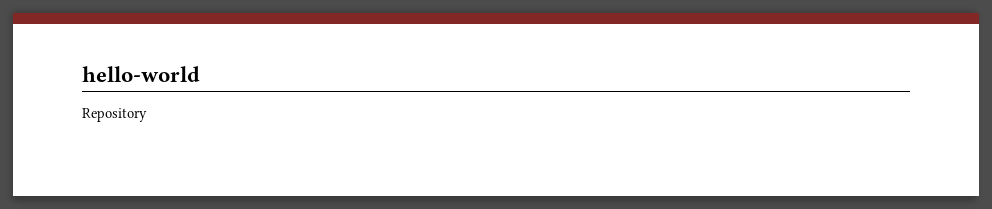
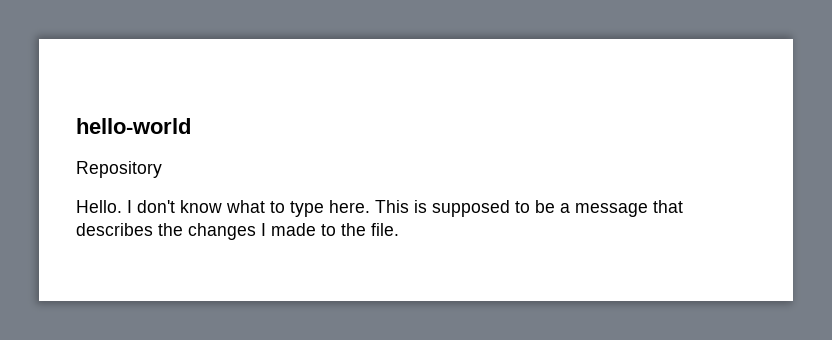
(147, 115) none -> [76,200,683,217] [76,223,399,240] // Hello. I don't know what to type here. This is supposed to be a message that describes the changes I made to the file.

